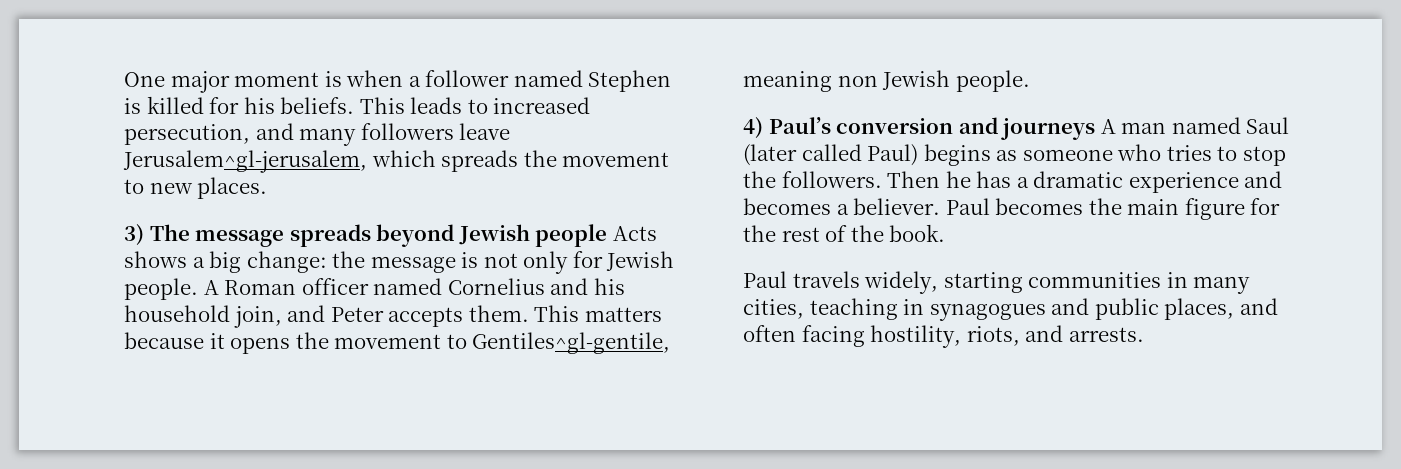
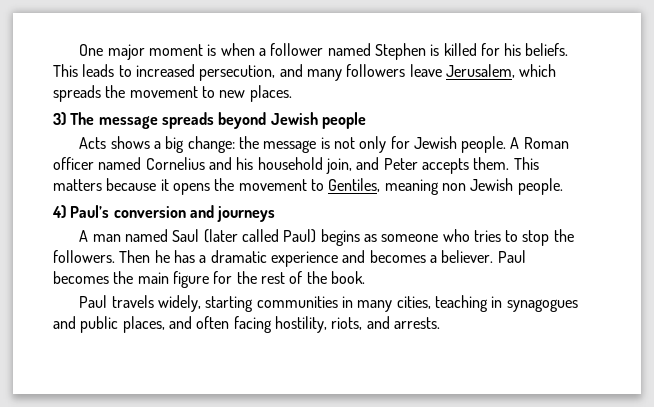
[123,150,367,173] Jerusalem^gl-jerusalem, -> [445,64,515,78] Jerusalem,
(608, 235) none -> (366, 120) //
[472,332,671,354] Gentiles^gl-gentile, -> [328,178,381,192] Gentiles,
(1096, 129) none -> (276, 214) //

